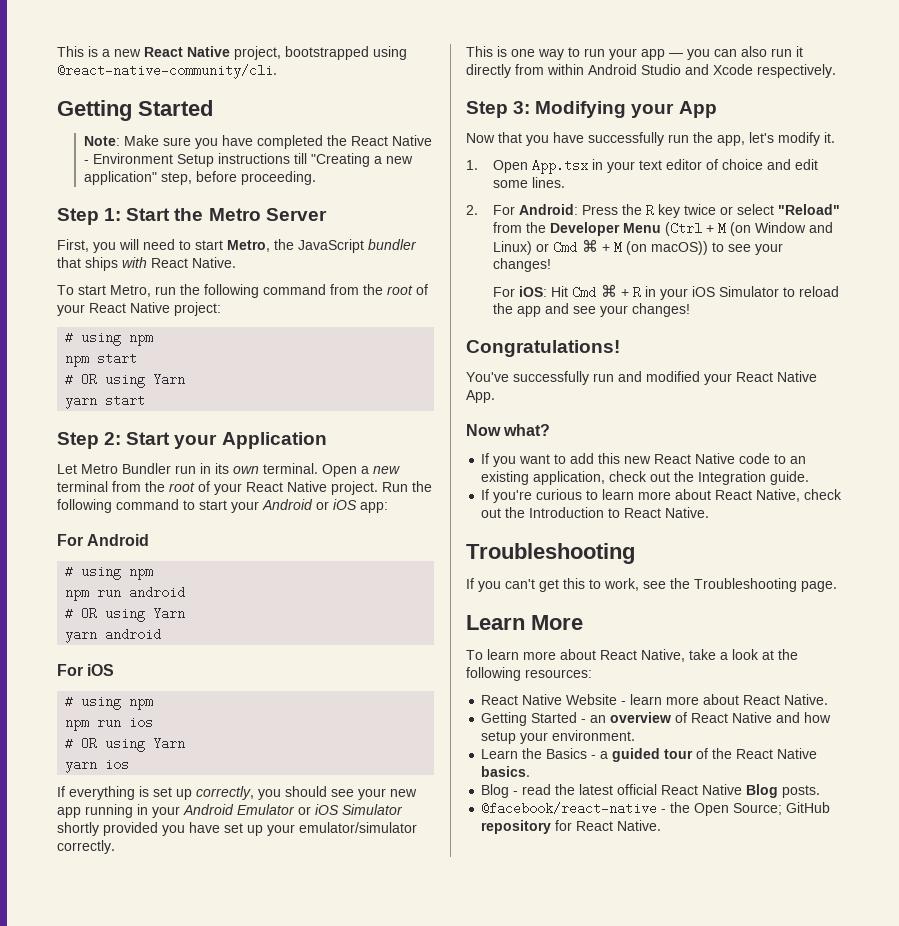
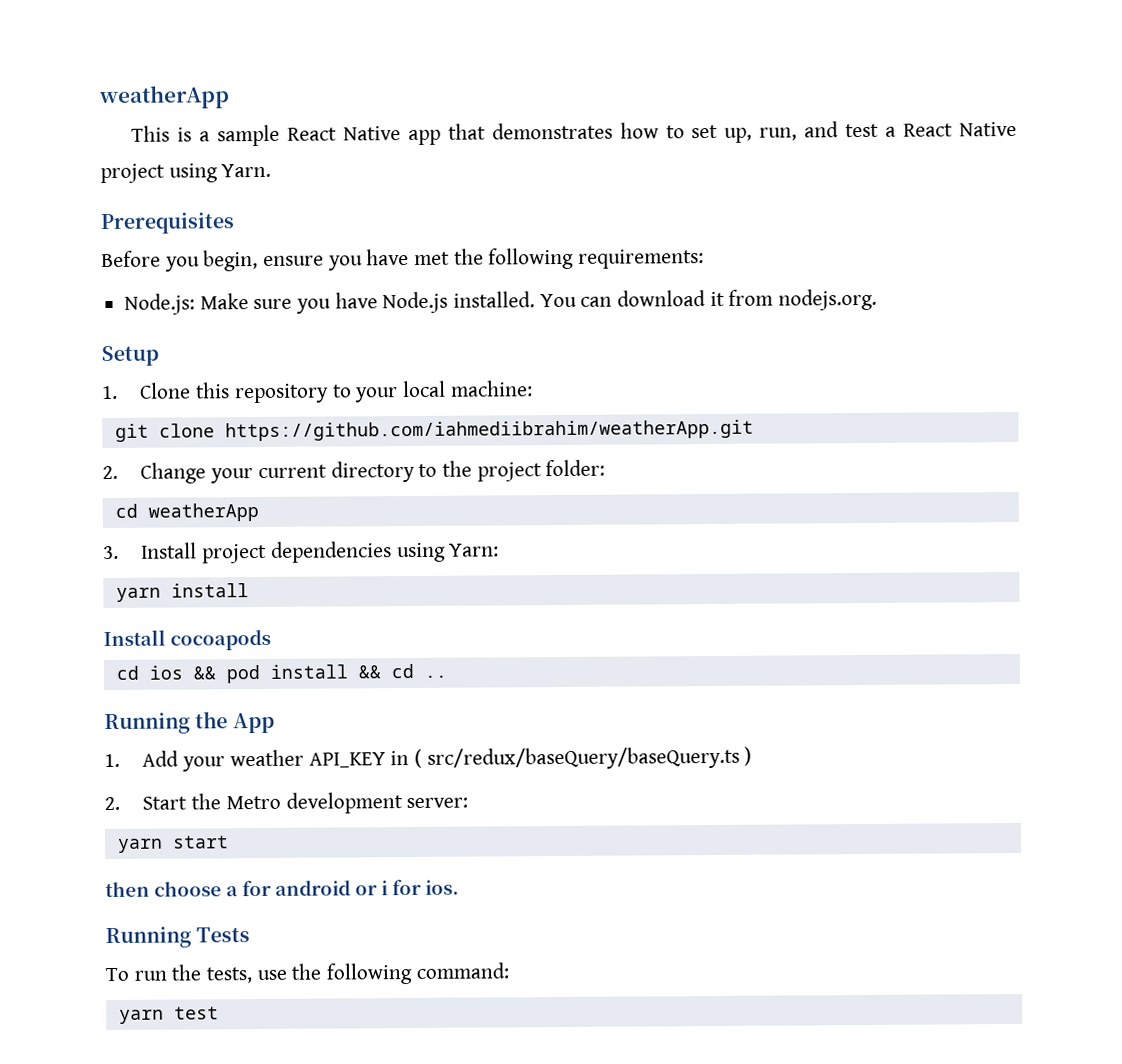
(57, 51) none -> [99,85,230,110] weatherApp //
[114,46,407,60] [57,64,277,79] [57,100,213,121] [83,135,432,149] [83,153,413,167] [83,171,316,185] [57,208,327,225] [57,239,417,253] [57,257,236,271] [57,284,428,298] [57,302,221,316] [65,331,154,346] [65,352,138,367] [65,373,186,388] [65,394,146,409] [57,432,327,449] [57,463,400,477] [57,481,432,495] [57,499,388,513] [57,534,150,546] [65,565,154,580] [65,586,186,601] [65,607,186,622] [65,628,162,643] [57,664,115,676] [65,695,154,710] [65,718,154,731] [65,737,186,752] [65,758,130,773] [57,786,417,800] [57,804,403,818] [57,822,417,836] [57,840,115,854] [466,46,803,60] [466,64,836,78] [466,101,717,118] [466,132,835,146] [466,159,818,174] [492,177,565,188] [466,204,840,218] [492,222,833,236] [492,239,783,255] [492,258,551,272] [492,284,839,300] [492,303,690,317] [466,340,620,357] [466,371,817,385] [466,390,495,403] [466,424,551,436] [481,453,807,467] [481,471,810,485] [481,489,843,503] [481,507,710,518] [466,543,635,564] [466,578,837,592] [466,615,583,630] [466,649,798,662] [466,667,592,681] [481,694,829,705] [481,712,832,726] [481,730,636,744] [481,748,818,762] [481,766,531,777] [481,784,821,798] [481,802,831,816] [481,820,662,834] new React Native project, bootstrapped using @react-native-community/cli. // Getting Started // Note: Make sure you have completed the React Native - Environment Setup instructions till "Creating a new application" step, before proceeding. // Step 1: Start the Metro Server // First, you will need to start Metro, the JavaScript bundler that ships with React Native. // To start Metro, run the following command from the root of your React Native project: // # using npm // npm start // # OR using Yarn // yarn start // Step 2: Start your Application // Let Metro Bundler run in its own terminal. Open a new terminal from the root of your React Native project. Run the following command to start your Android or iOS app: // For Android // # using npm // npm run android // # OR using Yarn // yarn android // For iOS // # using npm // npm run ios // # OR using Yarn // yarn ios // If everything is set up correctly, you should see your new app running in your Android Emulator or iOS Simulator shortly provided you have set up your emulator/simulator correctly. // This is one way to run your app — you can also run it directly from within Android Studio and Xcode respectively. // Step 3: Modifying your App // Now that you have successfully run the app, let's modify it. // 1. Open App.tsx in your text editor of choice and edit some lines. // 2. For Android: Press the R key twice or select "Reload" from the Developer Menu (Ctrl + M (on Window and Linux) or Cmd ⌘ + M (on macOS)) to see your changes! // For iOS: Hit Cmd ⌘ + R in your iOS Simulator to reload the app and see your changes! // Congratulations! // You've successfully run and modified your React Native App. // Now what? // If you want to add this new React Native code to an existing application, check out the Integration guide. // If you're curious to learn more about React Native, check out the Introduction to React Native. // Troubleshooting // If you can't get this to work, see the Troubleshooting page. // Learn More // To learn more about React Native, take a look at the following resources: // React Native Website - learn more about React Native. // Getting Started - an overview of React Native and how setup your environment. // Learn the Basics - a guided tour of the React Native basics. // Blog - read the latest official React Native Blog posts. // @facebook/react-native - the Open Source; GitHub repository for React Native. -> [217,121,1017,147] [100,163,272,184] [100,212,235,235] [101,247,705,272] [124,288,878,315] [101,345,159,367] [102,380,533,404] [114,419,754,442] [102,459,606,484] [114,503,259,522] [103,541,500,564] [115,583,249,602] [103,629,271,651] [115,663,447,684] [104,711,275,735] [104,746,753,772] [104,792,469,814] [117,835,229,853] [105,878,459,898] [105,926,251,949] [105,962,509,985] [118,1006,219,1024] sample React Native app that demonstrates how to set up, run, and test a React Native project using Yarn. // Prerequisites // Before you begin, ensure you have met the following requirements: // Node.js: Make sure you have Node.js installed. You can download it from nodejs.org. // Setup // 1. Clone this repository to your local machine: // git clone https://github.com/iahmediibrahim/weatherApp.git // 2. Change your current directory to the project folder: // cd weatherApp // 3. Install project dependencies using Yarn: // yarn install // Install cocoapods // cd ios && pod install && cd .. // Running the App // 1. Add your weather API_KEY in ( src/redux/baseQuery/baseQuery.ts ) // 2. Start the Metro development server: // yarn start // then choose a for android or i for ios. // Running Tests // To run the tests, use the following command: // yarn test

